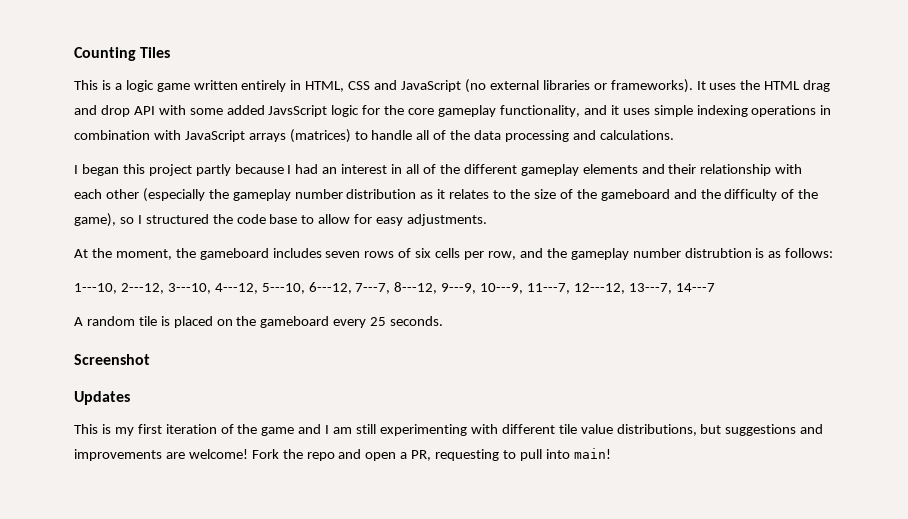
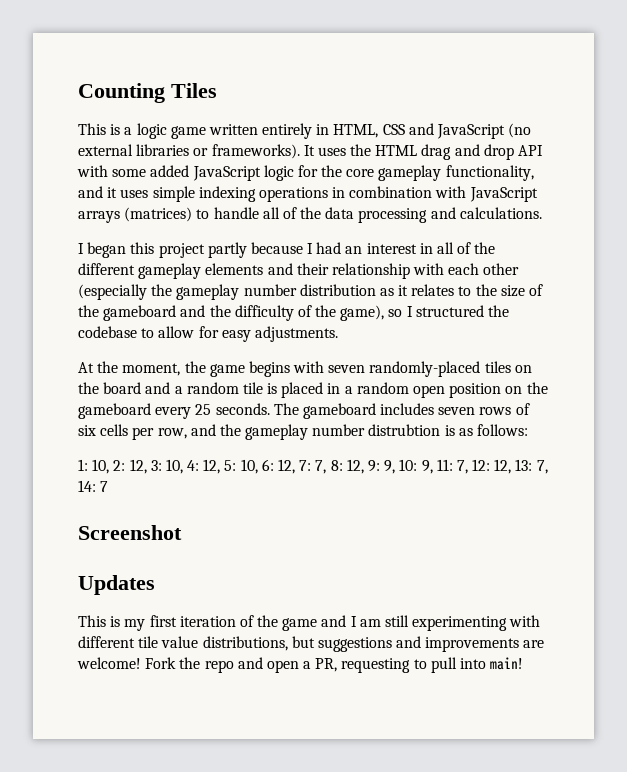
[268,105,328,117] JavsScript -> [192,166,261,181] JavaScript
[236,214,298,224] code base -> [78,326,137,338] codebase
(196, 253) none -> [209,361,532,377] [78,382,548,398] [78,403,299,419] game begins with seven randomly-placed tiles on the board and a random tile is placed in a random open position on the gameboard every 25 seconds. The
[74,282,715,294] [74,316,444,328] 1---10, 2---12, 3---10, 4---12, 5---10, 6---12, 7---7, 8---12, 9---9, 10---9, 11---7, 12---12, 13---7, 14---7 // A random tile is placed on the gameboard every 25 seconds. -> [78,459,548,474] [78,480,109,492] 1: 10, 2: 12, 3: 10, 4: 12, 5: 10, 6: 12, 7: 7, 8: 12, 9: 9, 10: 9, 11: 7, 12: 12, 13: 7, 14: 7

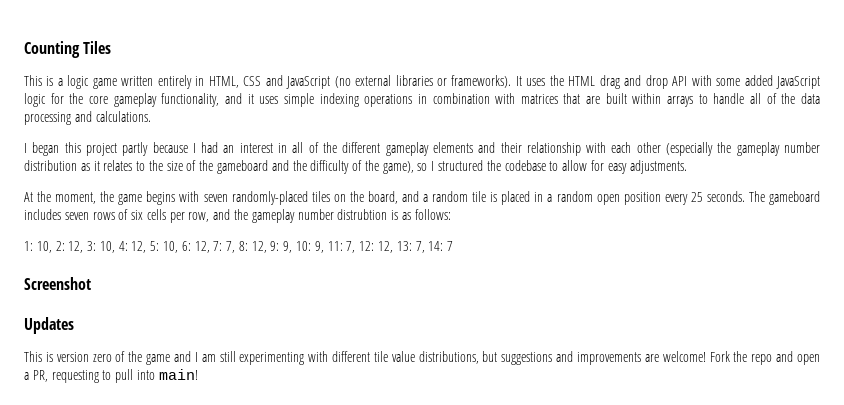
[469,187,538,202] [78,207,193,223] JavaScript arrays (matrices) -> [520,93,694,107] matrices that are built within arrays
[103,382,142,394] board -> [367,191,398,204] board,
[505,382,548,394] [78,403,151,419] on the gameboard -> (661, 198) none
[124,615,236,631] my first iteration -> [56,352,112,362] version zero

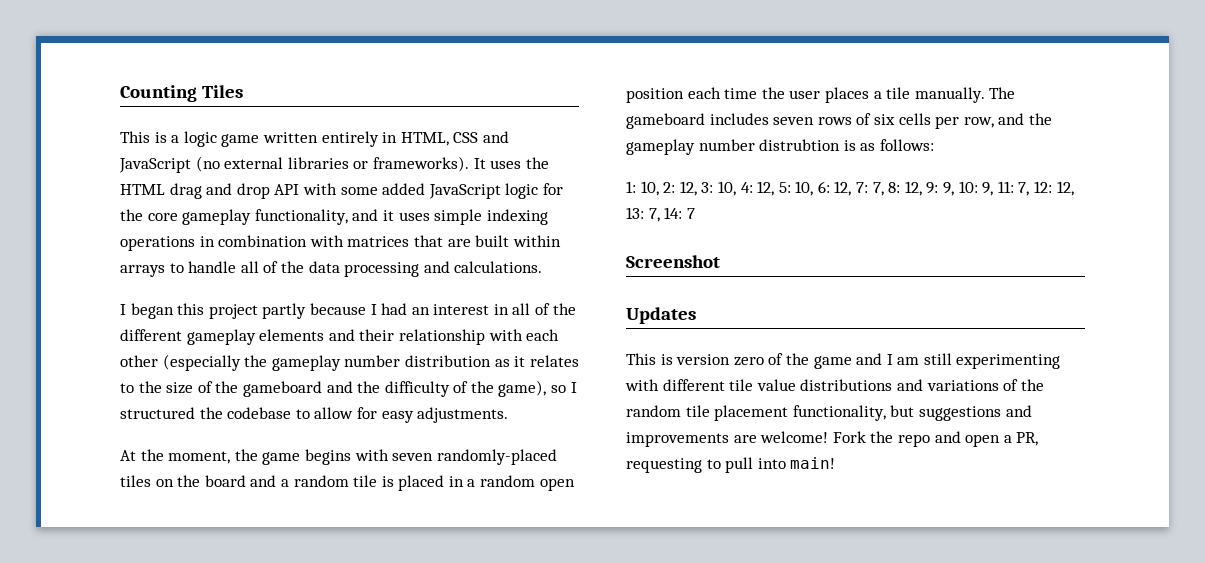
[367,191,398,204] board, -> [204,475,246,487] board
[664,191,745,205] every 25 seconds. -> [687,87,985,103] each time the user places a tile manually.
[418,351,479,364] distributions, -> [800,379,1044,391] [626,405,886,421] distributions and variations of the random tile placement functionality,

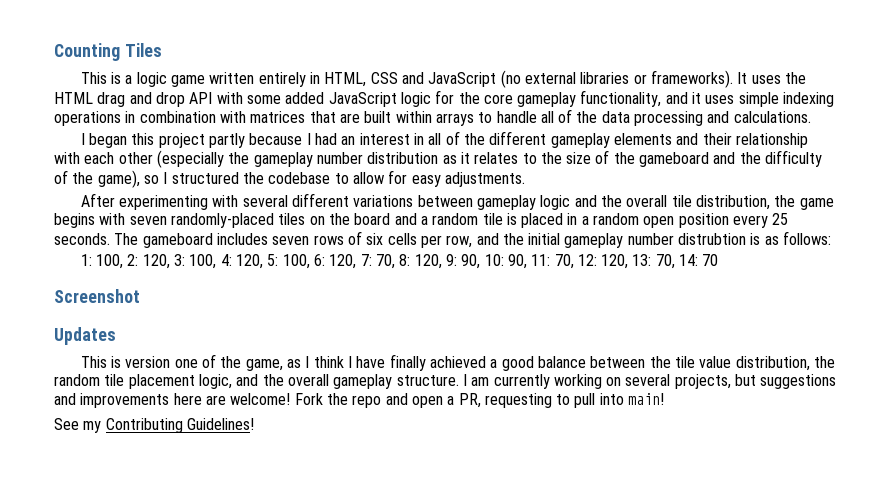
[120,449,231,464] At the moment, -> [80,193,770,210] After experimenting with several different variations between gameplay logic and the overall tile distribution,
[687,87,985,103] each time the user places a tile manually. -> [733,213,789,228] [54,233,110,245] every 25 seconds.
(1052, 119) none -> [528,233,561,245] initial
[640,181,1074,196] [626,207,695,222] 10, 2: 12, 3: 10, 4: 12, 5: 10, 6: 12, 7: 7, 8: 12, 9: 9, 10: 9, 11: 7, 12: 12, 13: 7, 14: 7 -> [96,254,719,269] 100, 2: 120, 3: 100, 4: 120, 5: 100, 6: 120, 7: 70, 8: 120, 9: 90, 10: 90, 11: 70, 12: 120, 13: 70, 14: 70
[733,353,1061,369] [625,379,1044,391] [626,405,886,421] zero of the game and I am still experimenting with different tile value distributions and variations of the random tile placement functionality, -> [174,354,835,371] [54,374,731,389] one of the game, as I think I have finally achieved a good balance between the tile value distribution, the random tile placement logic, and the overall gameplay structure. I am currently working on several projects,
(729, 439) none -> [173,393,202,405] here
(836, 463) none -> [54,418,254,433] // See my Contributing Guidelines!

